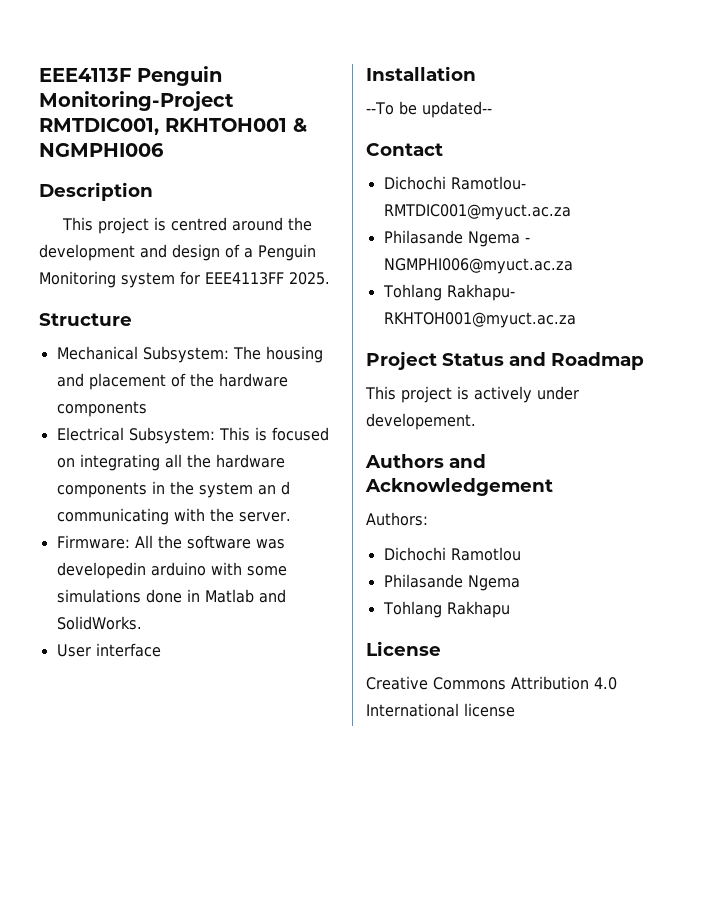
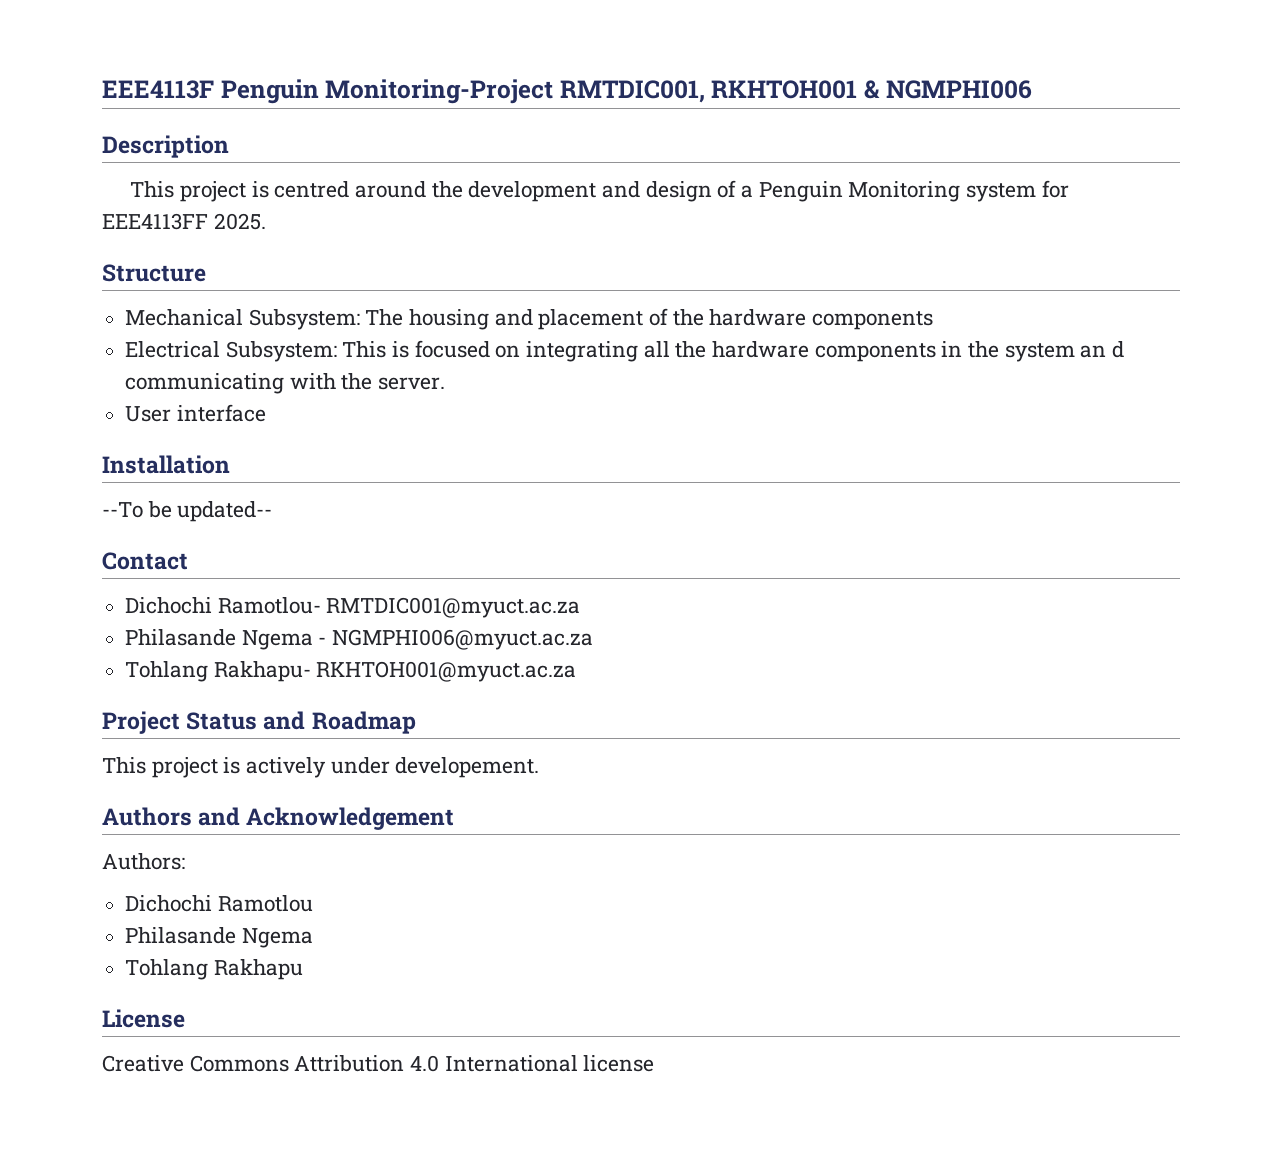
[56,535,285,549] [56,562,287,579] [56,589,286,603] [56,616,142,630] // Firmware: All the software was developedin arduino with some simulations done in Matlab and SolidWorks. -> (446, 383) none

